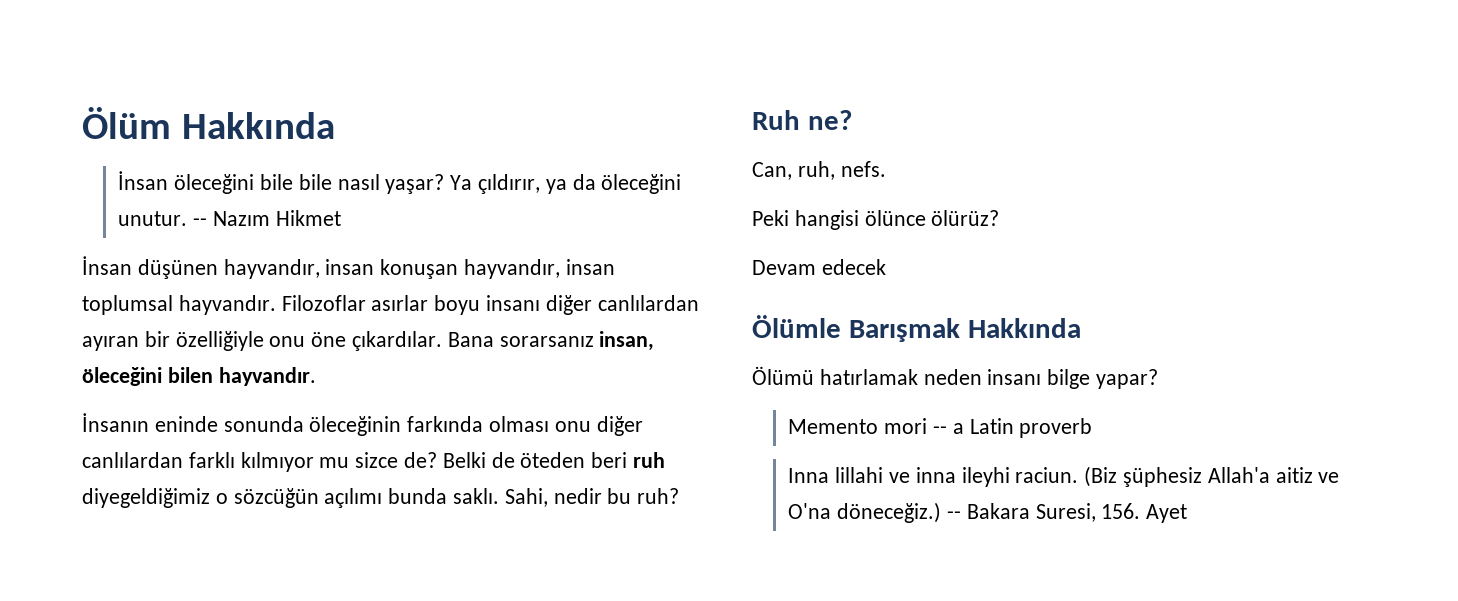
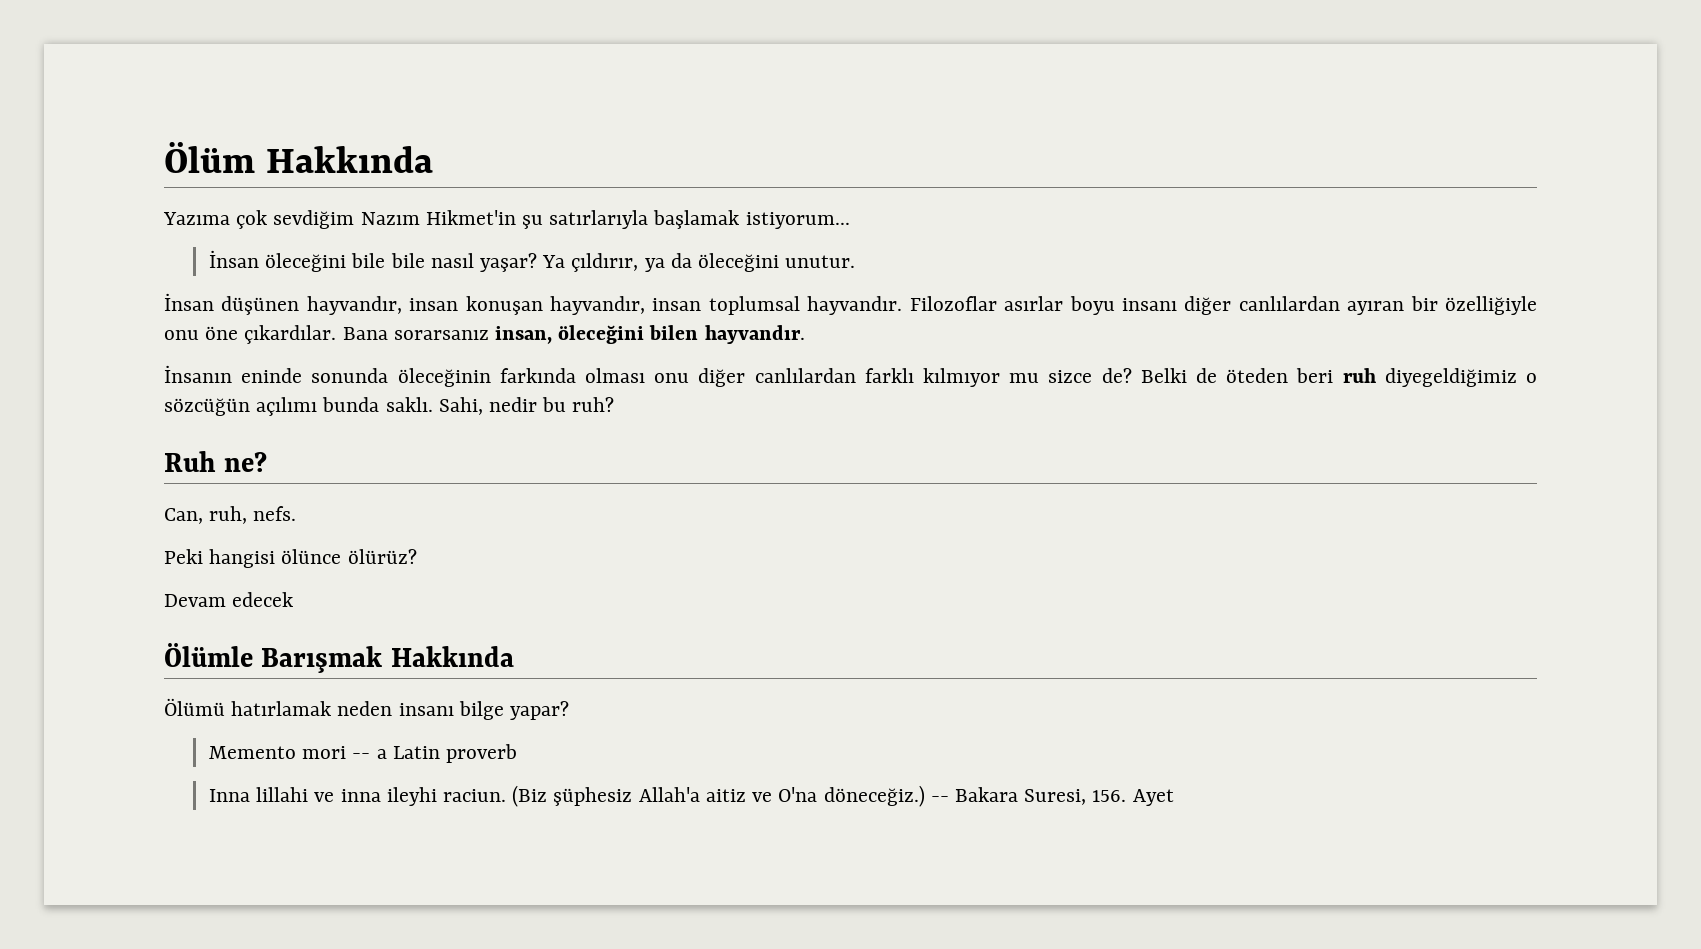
(335, 125) none -> [163,210,850,229] // Yazıma çok sevdiğim Nazım Hikmet'in şu satırlarıyla başlamak istiyorum...
[193,210,341,226] -- Nazım Hikmet -> (856, 261) none

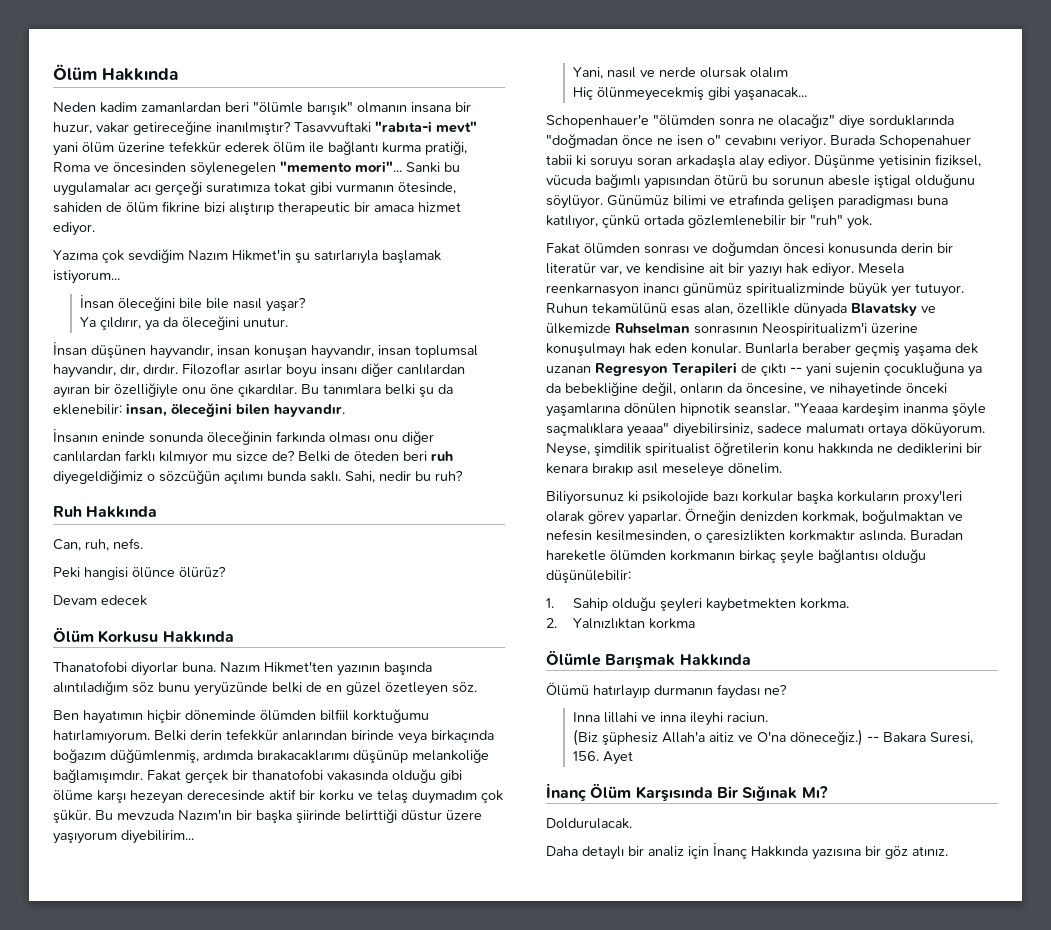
(434, 159) none -> [53,101,471,115] [53,121,477,135] [53,141,467,156] [53,161,460,176] [53,181,456,196] [53,201,461,215] [53,222,95,236] // Neden kadim zamanlardan beri "ölümle barışık" olmanın insana bir huzur, vakar getireceğine inanılmıştır? Tasavvuftaki "rabıta-i mevt" yani ölüm üzerine tefekkür ederek ölüm ile bağlantı kurma pratiği, Roma ve öncesinden söylenegelen "memento mori"... Sanki bu uygulamalar acı gerçeği suratımıza tokat gibi vurmanın ötesinde, sahiden de ölüm fikrine bizi alıştırıp therapeutic bir amaca hizmet ediyor.
(538, 262) none -> (307, 304) //
[807,296,903,315] hayvandır. -> [53,364,178,378] hayvandır, dır, dırdır.
[342,327,489,340] Bana sorarsanız -> [301,384,453,397] [53,404,122,415] Bu tanımlara belki şu da eklenebilir:
[224,452,268,472] ne? -> [86,506,158,518] Hakkında
[164,643,514,673] [164,698,570,720] [209,744,518,763] Ölümle Barışmak Hakkında // Ölümü hatırlamak neden insanı bilge yapar? // Memento mori -- a Latin proverb -> [53,627,234,643] [53,661,432,676] [53,681,477,696] [53,709,429,724] [53,729,494,744] [53,749,489,763] [53,769,462,783] [53,789,503,804] [53,809,482,823] [53,830,194,844] [573,67,789,79] [573,87,808,101] [546,114,954,129] [546,134,971,149] [546,154,981,169] [546,174,975,189] [546,194,948,209] [546,214,872,229] [546,242,953,256] [546,263,904,277] [546,283,964,297] [546,303,936,317] [546,322,918,336] [546,343,978,357] [546,362,982,377] [546,382,947,397] [546,402,986,417] [546,422,985,437] [546,442,982,457] [546,463,782,477] [546,490,962,505] [546,508,963,525] [546,529,963,543] [546,549,926,564] [546,570,631,583] [546,597,850,612] [546,618,696,629] [546,650,751,668] [546,682,787,699] Ölüm Korkusu Hakkında // Thanatofobi diyorlar buna. Nazım Hikmet'ten yazının başında alıntıladığım söz bunu yeryüzünde belki de en güzel özetleyen söz. // Ben hayatımın hiçbir döneminde ölümden bilfiil korktuğumu hatırlamıyorum. Belki derin tefekkür anlarından birinde veya birkaçında boğazım düğümlenmiş, ardımda bırakacaklarımı düşünüp melankoliğe bağlamışımdır. Fakat gerçek bir thanatofobi vakasında olduğu gibi ölüme karşı hezeyan derecesinde aktif bir korku ve telaş duymadım çok şükür. Bu mevzuda Nazım'ın bir başka şiirinde belirttiği düstur üzere yaşıyorum diyebilirim... // Yani, nasıl ve nerde olursak olalım // Hiç ölünmeyecekmiş gibi yaşanacak... // Schopenhauer'e "ölümden sonra ne olacağız" diye sorduklarında "doğmadan önce ne isen o" cevabını veriyor. Burada Schopenahuer tabii ki soruyu soran arkadaşla alay ediyor. Düşünme yetisinin fiziksel, vücuda bağımlı yapısından ötürü bu sorunun abesle iştigal olduğunu söylüyor. Günümüz bilimi ve etrafında gelişen paradigması buna katılıyor, çünkü ortada gözlemlenebilir bir "ruh" yok. // Fakat ölümden sonrası ve doğumdan öncesi konusunda derin bir literatür var, ve kendisine ait bir yazıyı hak ediyor. Mesela reenkarnasyon inancı günümüz spiritualizminde büyük yer tutuyor. Ruhun tekamülünü esas alan, özellikle dünyada Blavatsky ve ülkemizde Ruhselman sonrasının Neospiritualizm'i üzerine konuşulmayı hak eden konular. Bunlarla beraber geçmiş yaşama dek uzanan Regresyon Terapileri de çıktı -- yani sujenin çocukluğuna ya da bebekliğine değil, onların da öncesine, ve nihayetinde önceki yaşamlarına dönülen hipnotik seanslar. "Yeaaa kardeşim inanma şöyle saçmalıklara yeaaa" diyebilirsiniz, sadece malumatı ortaya döküyorum. Neyse, şimdilik spiritualist öğretilerin konu hakkında ne dediklerini bir kenara bırakıp asıl meseleye dönelim. // Biliyorsunuz ki psikolojide bazı korkular başka korkuların proxy'leri olarak görev yaparlar. Örneğin denizden korkmak, boğulmaktan ve nefesin kesilmesinden, o çaresizlikten korkmaktır aslında. Buradan hareketle ölümden korkmanın birkaç şeyle bağlantısı olduğu düşünülebilir: // 1. Sahip olduğu şeyleri kaybetmekten korkma. // 2. Yalnızlıktan korkma // Ölümle Barışmak Hakkında // Ölümü hatırlayıp durmanın faydası ne?
(507, 795) none -> (769, 717) //
(1174, 797) none -> [546,783,828,801] [546,818,632,829] [546,843,948,860] // İnanç Ölüm Karşısında Bir Sığınak Mı? // Doldurulacak. // Daha detaylı bir analiz için İnanç Hakkında yazısına bir göz atınız.

